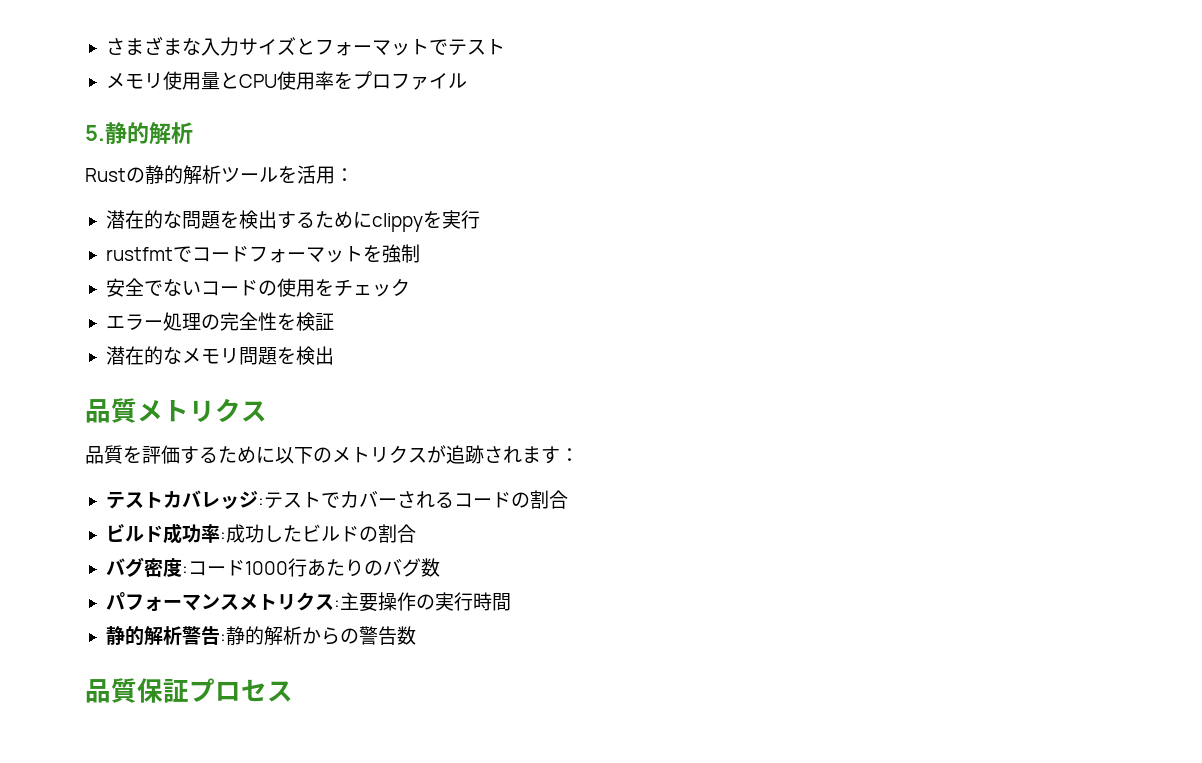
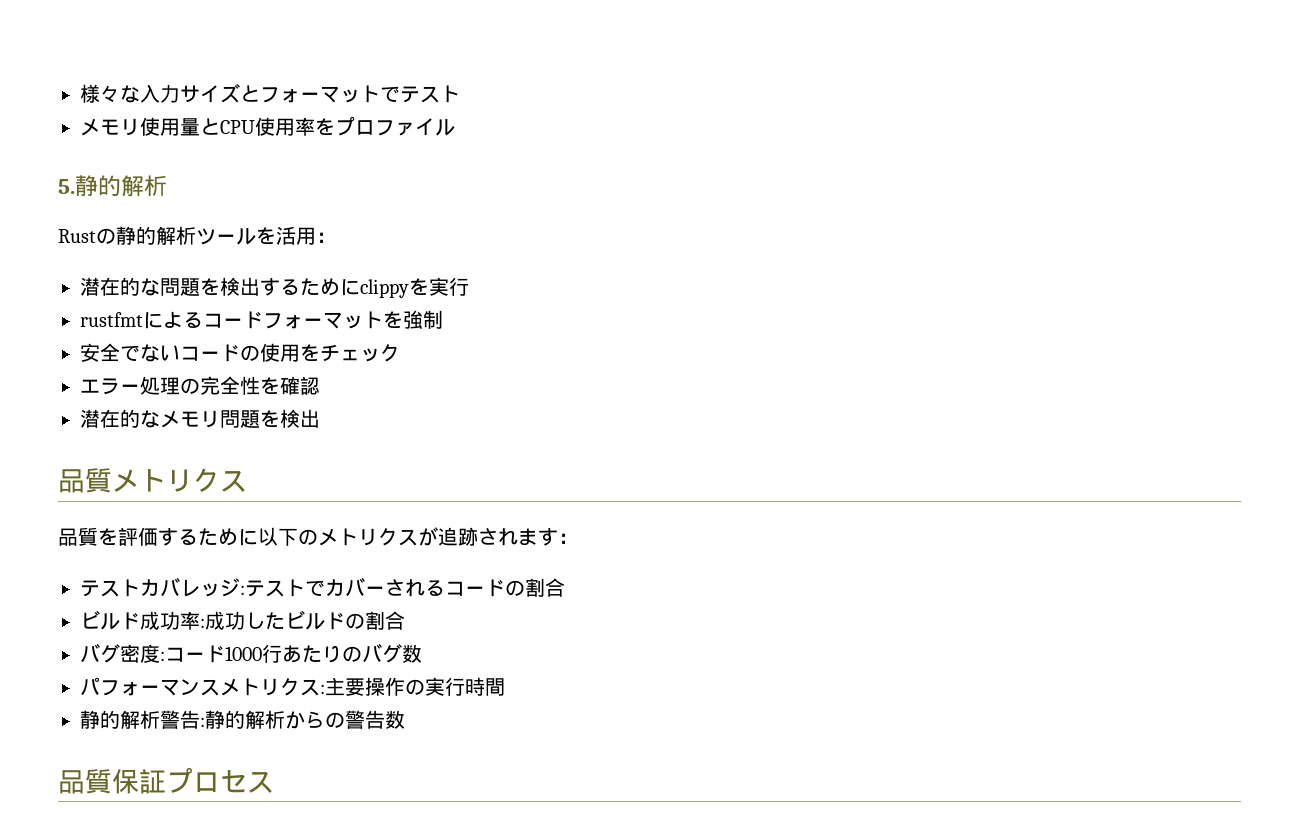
[105,36,182,56] さまざま -> [80,84,120,103] 様々
[172,246,192,262] で -> [143,311,203,329] による
[295,312,334,331] 検証 -> [280,376,320,395] 確認

